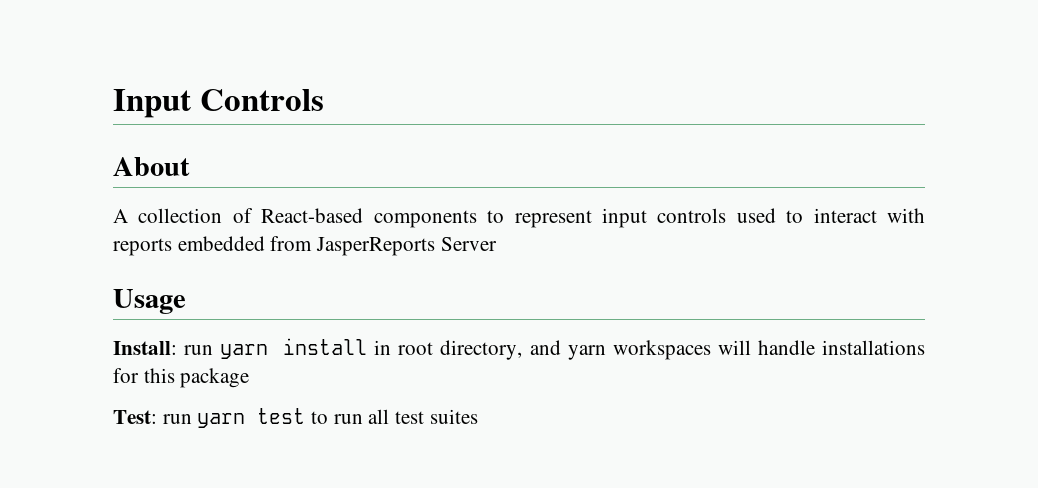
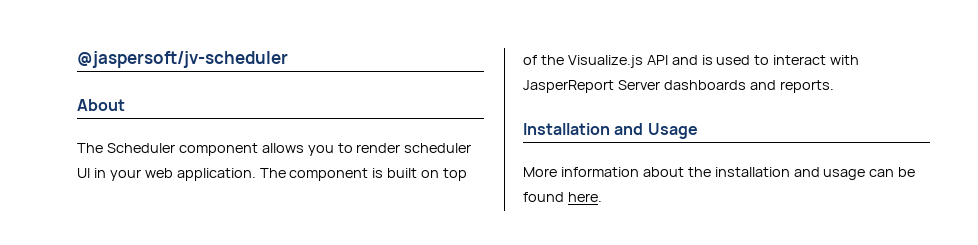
[113,89,324,118] Input Controls -> [77,51,288,68] @jaspersoft/jv-scheduler
[113,208,925,228] [113,236,497,256] [113,289,186,314] [113,338,925,360] [113,368,250,388] [113,408,478,428] A collection of React-based components to represent input controls used to interact with reports embedded from JasperReports Server // Usage // Install: run yarn install in root directory, and yarn workspaces will handle installations for this package // Test: run yarn test to run all test suites -> [77,143,472,156] [77,168,468,181] [523,55,860,68] [523,80,834,93] [523,123,698,139] [523,167,916,180] [523,192,602,202] The Scheduler component allows you to render scheduler UI in your web application. The component is built on top of the Visualize.js API and is used to interact with JasperReport Server dashboards and reports. // Installation and Usage // More information about the installation and usage can be found here.

